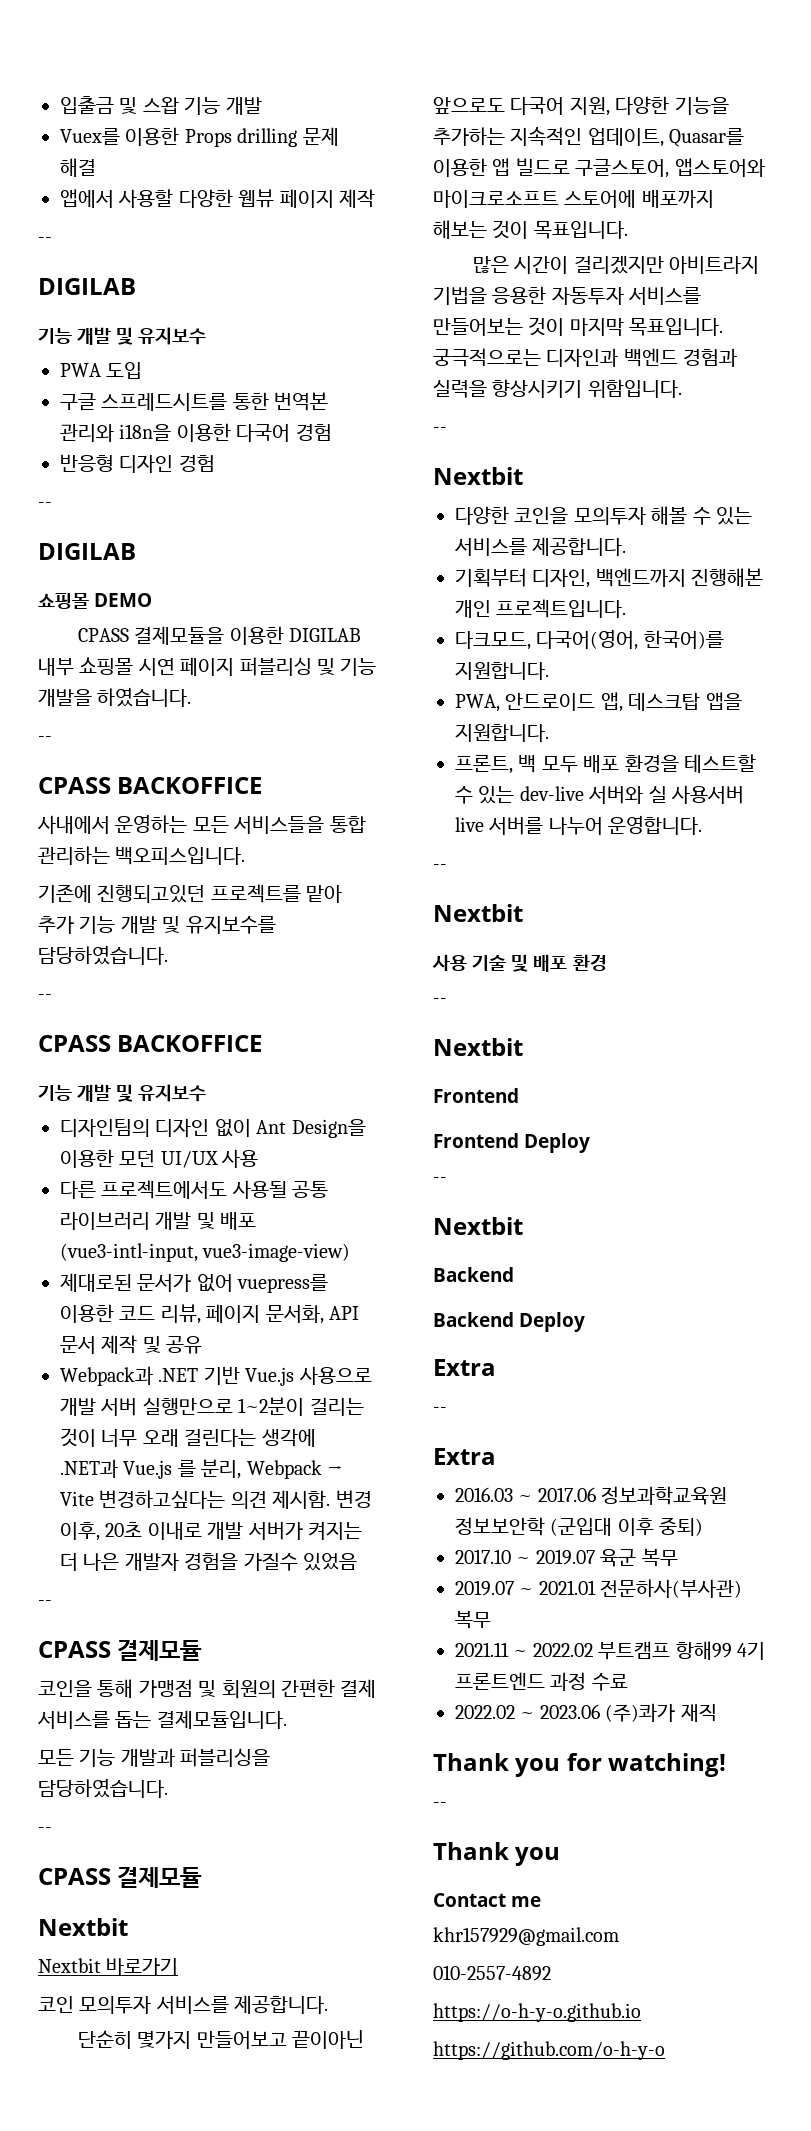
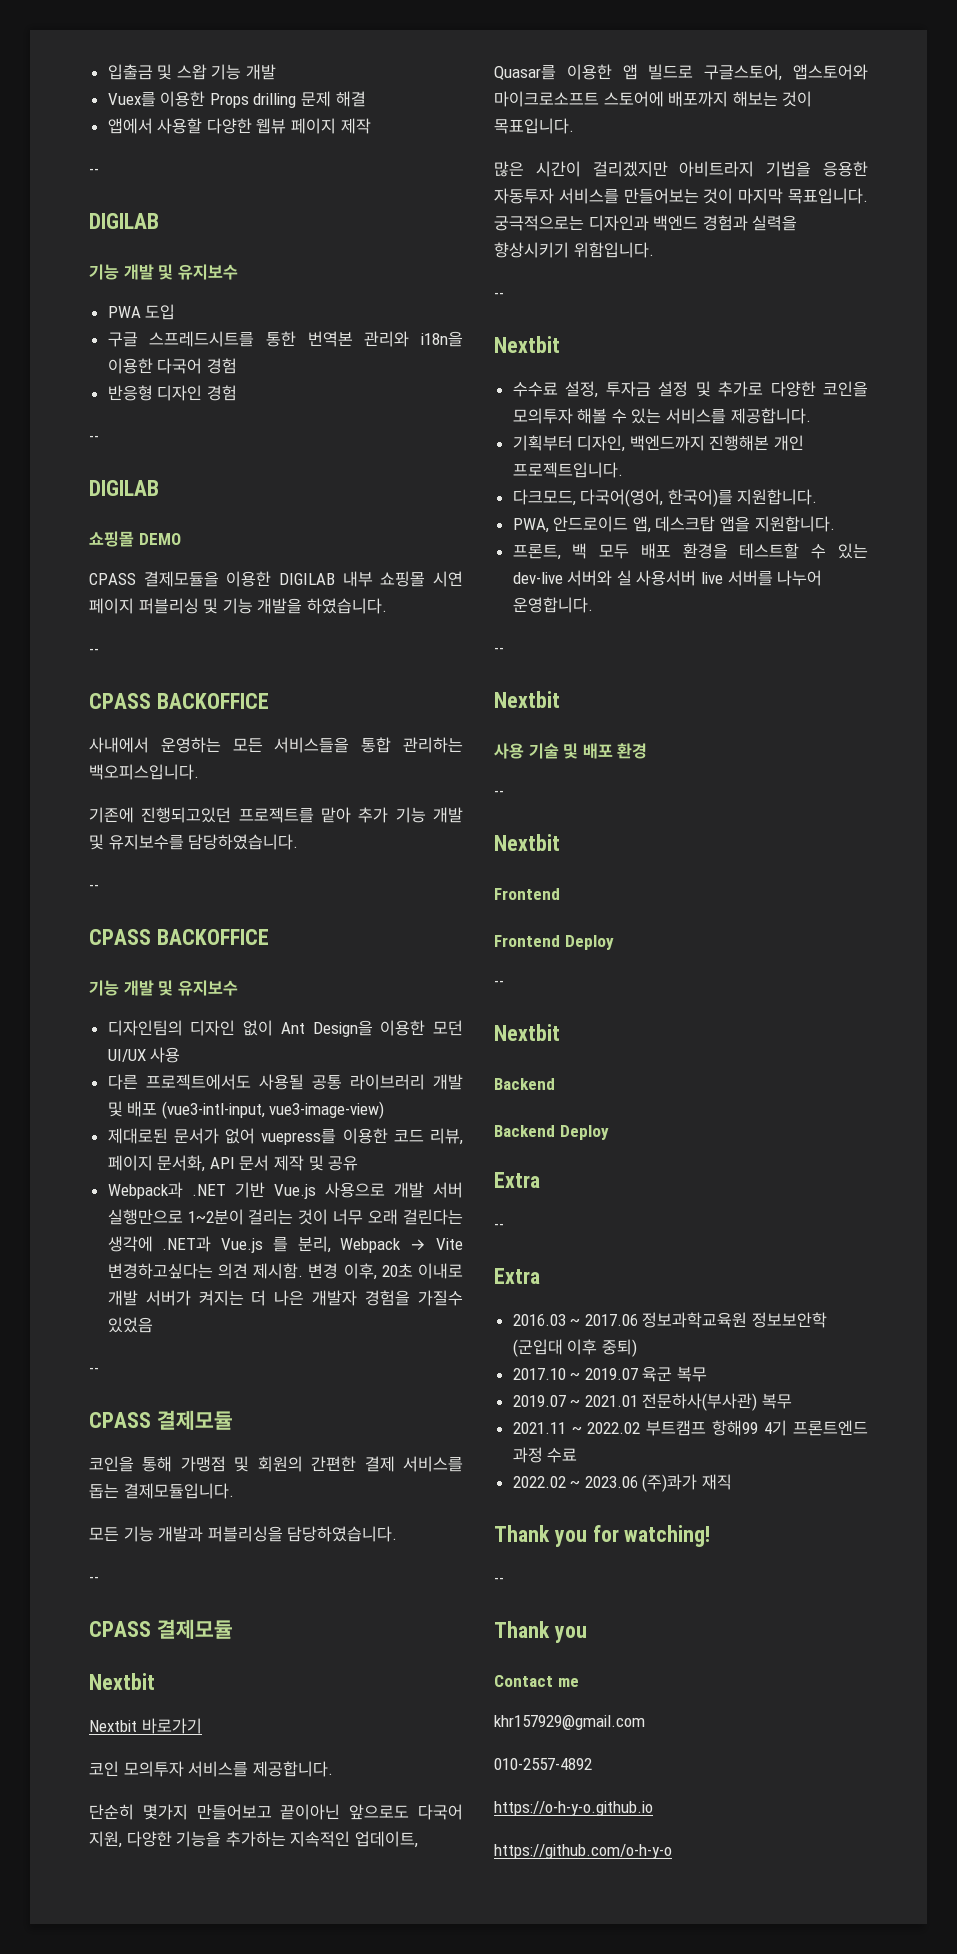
(523, 476) none -> [512,381,764,398] 수수료 설정, 투자금 설정 및 추가로

